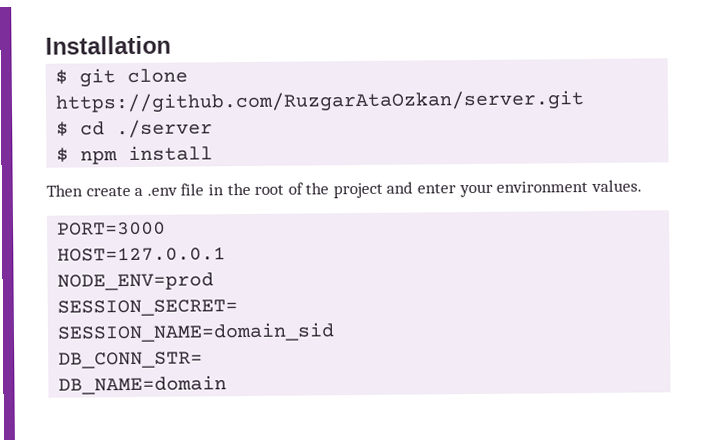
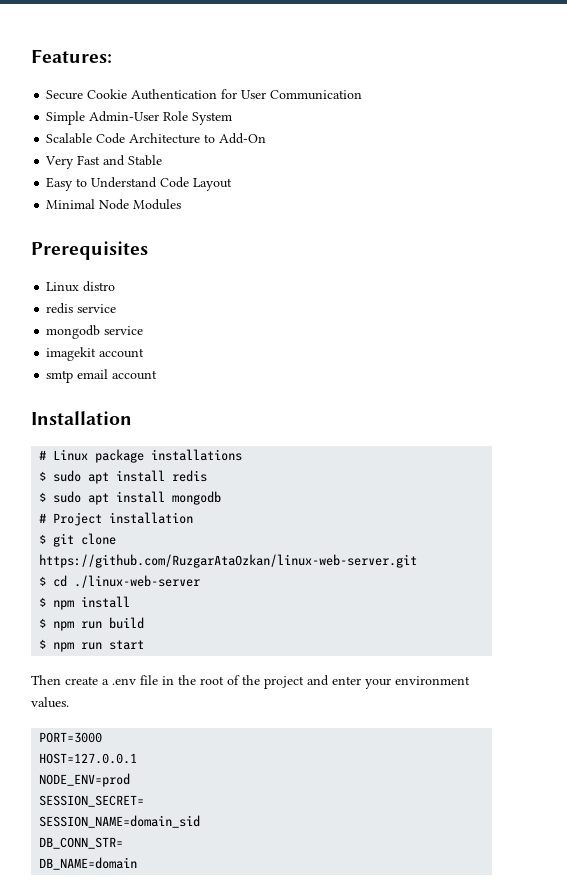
[45,35,171,55] Installation -> [31,49,112,63] [46,89,363,100] [46,111,233,125] [46,133,267,144] [45,155,163,169] [46,177,233,191] [46,199,182,210] [31,241,148,260] [46,281,116,292] [46,303,117,314] [46,325,144,339] [46,347,145,361] [46,369,158,383] [31,411,132,425] [39,449,243,463] [39,470,208,484] [39,491,222,505] [39,512,194,526] Features: // Secure Cookie Authentication for User Communication // Simple Admin-User Role System // Scalable Code Architecture to Add-On // Very Fast and Stable // Easy to Understand Code Layout // Minimal Node Modules // Prerequisites // Linux distro // redis service // mongodb service // imagekit account // smtp email account // Installation // # Linux package installations // $ sudo apt install redis // $ sudo apt install mongodb // # Project installation
[55,90,586,114] https://github.com/RuzgarAtaOzkan/server.git -> [39,554,418,568] https://github.com/RuzgarAtaOzkan/linux-web-server.git
[116,119,214,139] ./server -> [74,575,201,588] ./linux-web-server
(214, 153) none -> [39,617,145,631] [39,639,145,652] // $ npm run build // $ npm run start

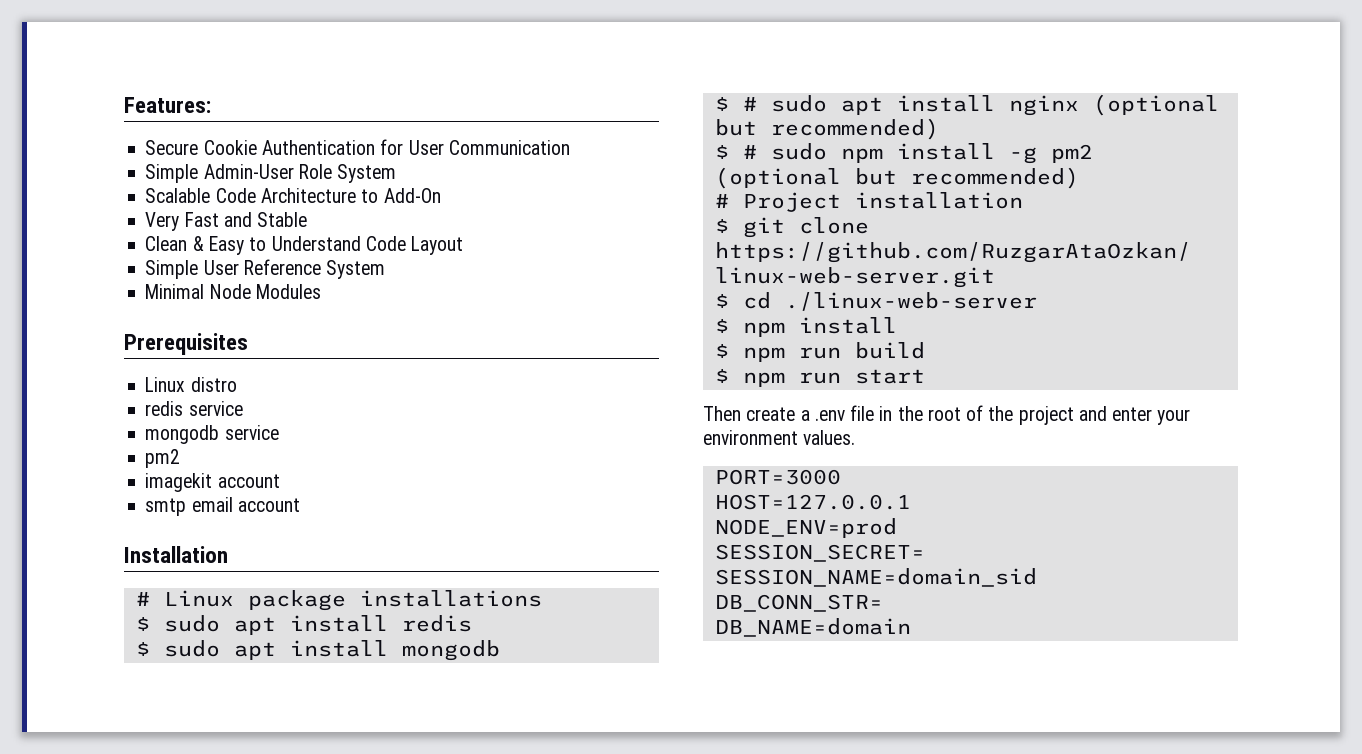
(163, 160) none -> [145,236,204,251] Clean &
(233, 184) none -> [145,259,386,279] // Simple User Reference System
(144, 330) none -> [145,449,181,468] // pm2
(222, 498) none -> [714,94,1219,116] [714,118,939,140] [714,143,1093,164] [714,167,1079,189] // $ # sudo apt install nginx (optional but recommended) // $ # sudo npm install -g pm2 (optional but recommended)

